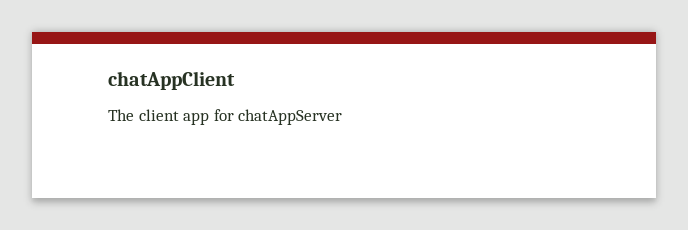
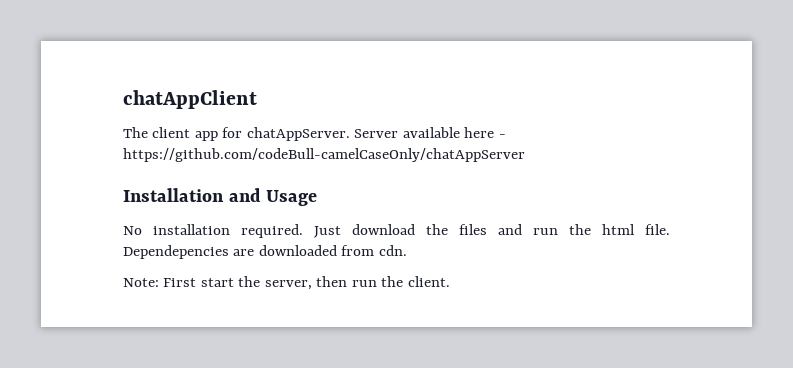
[238,109,343,125] chatAppServer -> [246,127,506,141] [123,148,525,162] [123,188,318,206] [123,224,670,238] [123,245,407,259] [123,276,450,290] chatAppServer. Server available here - https://github.com/codeBull-camelCaseOnly/chatAppServer // Installation and Usage // No installation required. Just download the files and run the html file. Dependepencies are downloaded from cdn. // Note: First start the server, then run the client.

